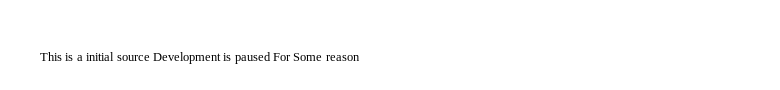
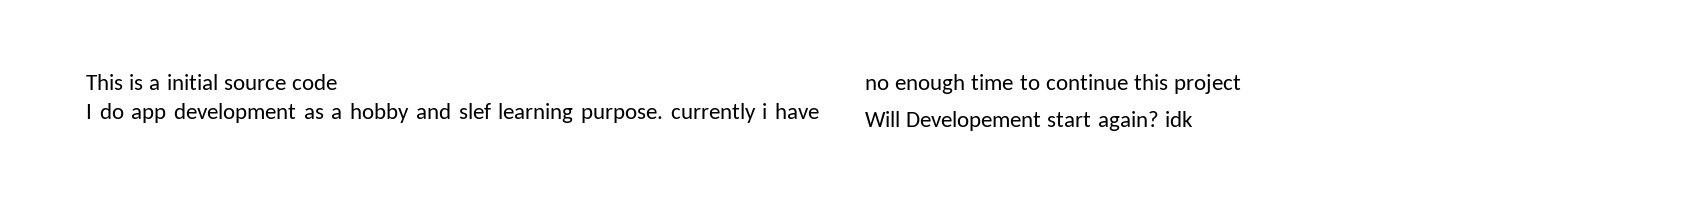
[152,52,360,64] Development is paused For Some reason -> [292,74,338,90] [86,103,820,123] [865,74,1242,94] [865,111,1193,131] code // I do app development as a hobby and slef learning purpose. currently i have no enough time to continue this project // Will Developement start again? idk

